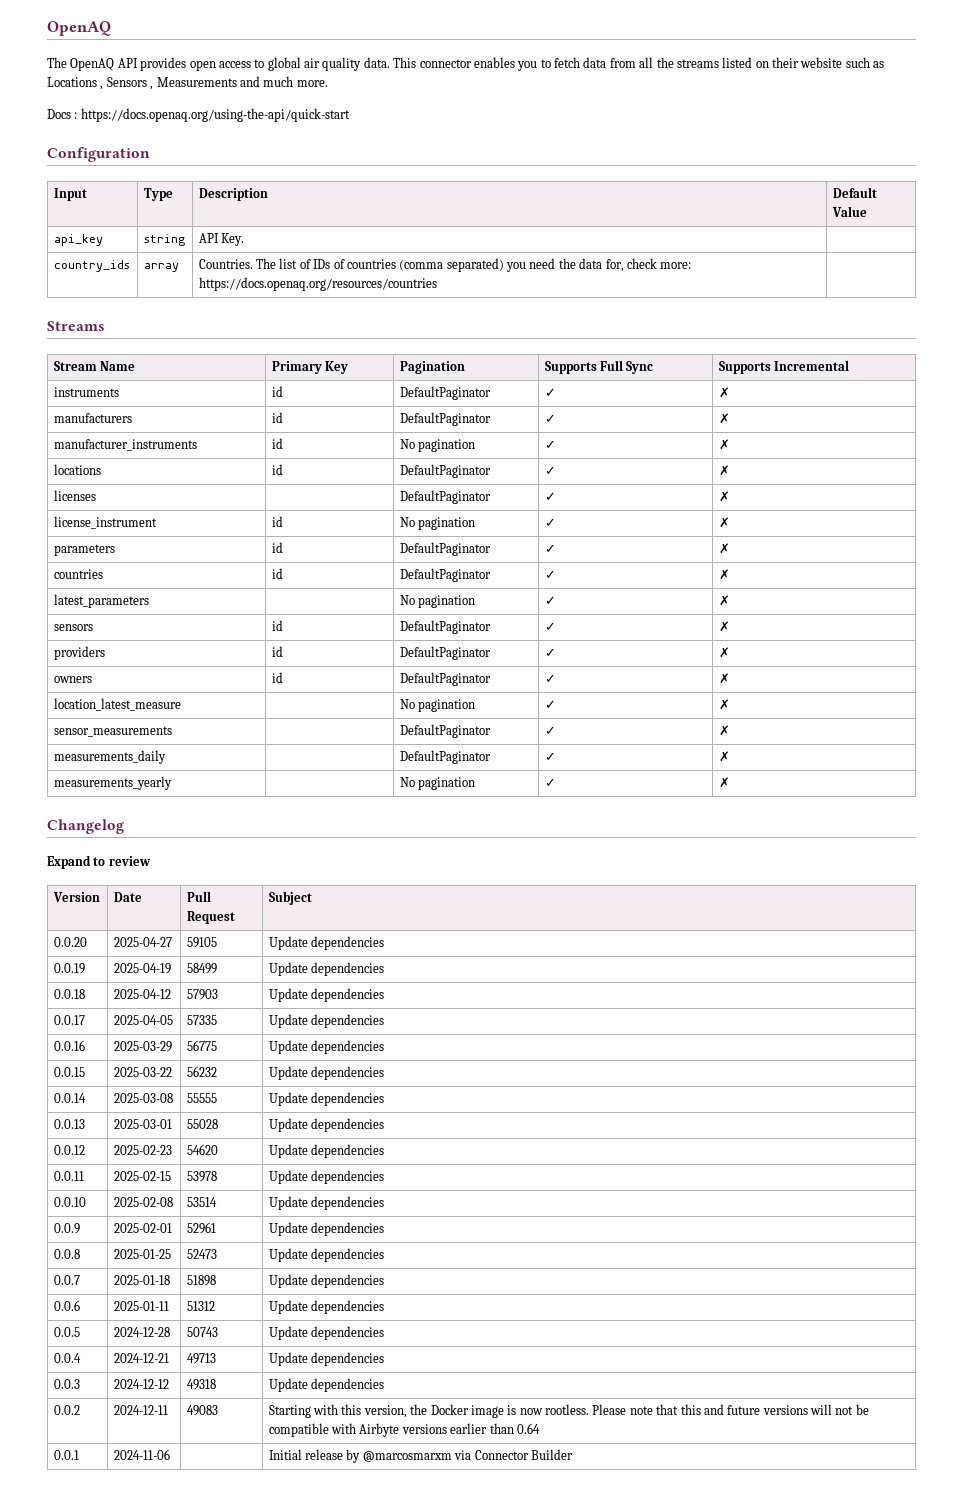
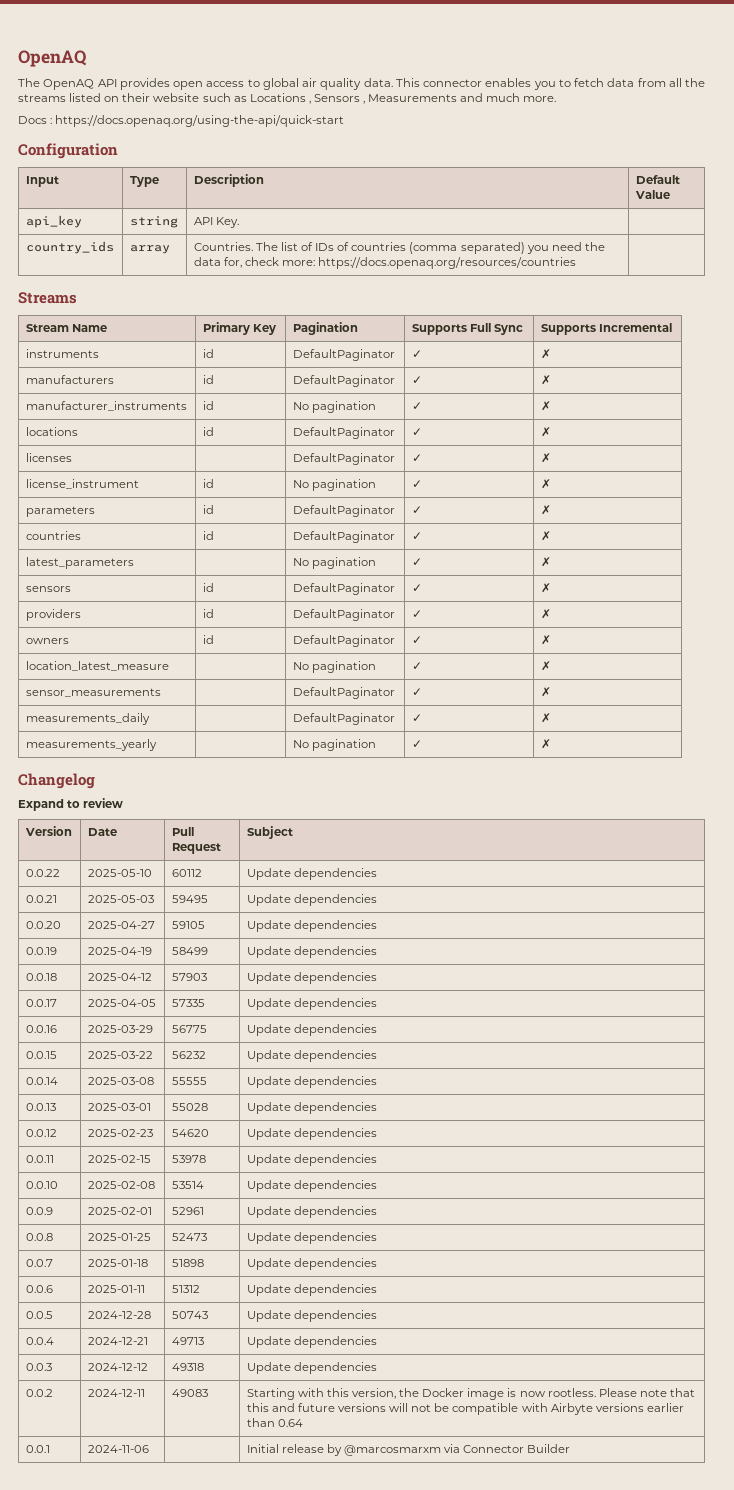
(312, 898) none -> [25,869,60,877] [87,869,152,877] [171,869,202,877] [246,868,377,880] [25,895,57,903] [87,895,154,903] [171,895,208,903] [246,894,377,906] // 0.0.22 | 2025-05-10 | 60112 | Update dependencies // 0.0.21 | 2025-05-03 | 59495 | Update dependencies

